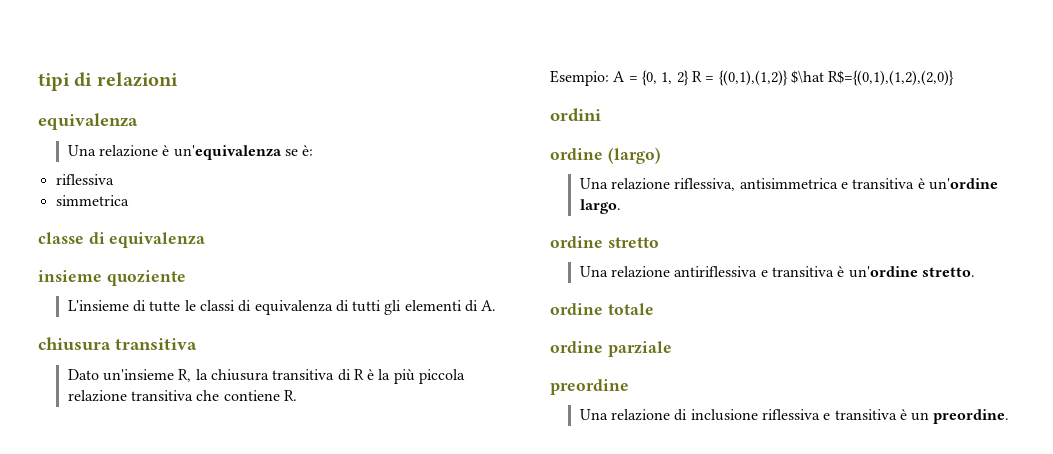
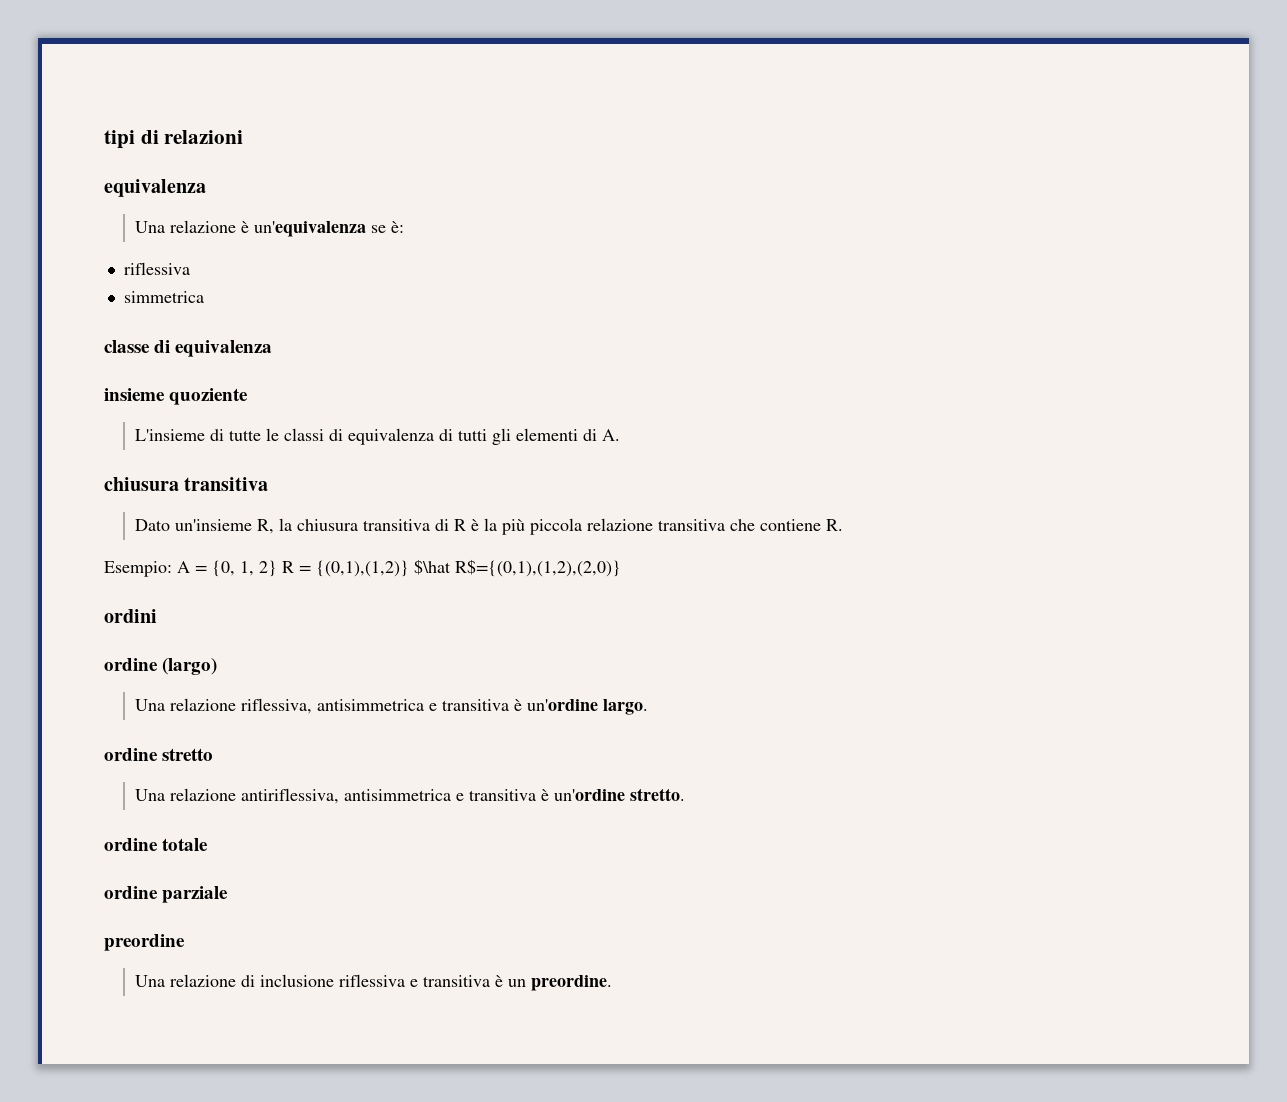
[674,266,758,277] antiriflessiva -> [241,788,452,804] antiriflessiva, antisimmetrica

